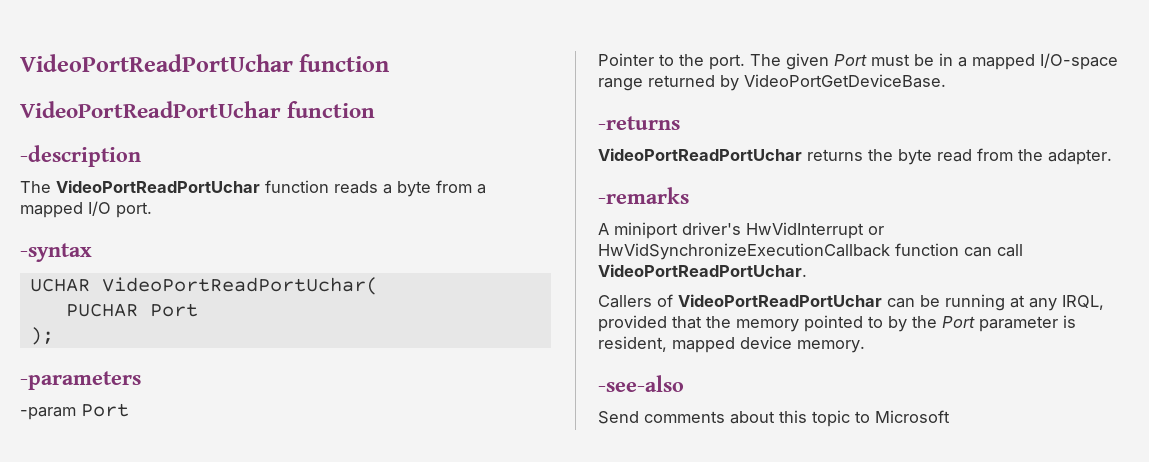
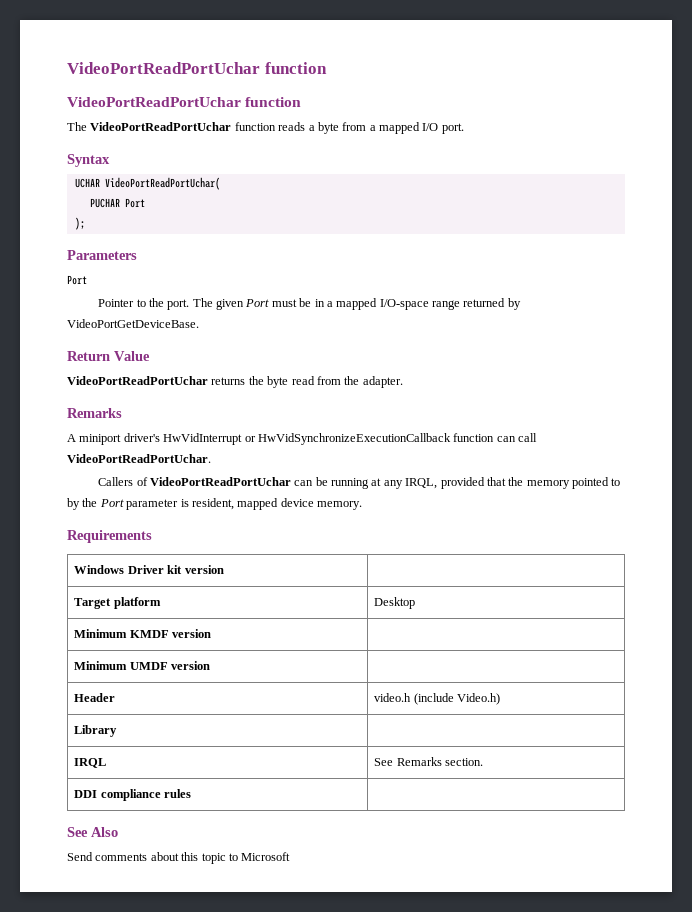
[20,145,141,167] // -description -> (302, 102) none
[20,243,92,262] -syntax -> [67,154,110,167] Syntax
[20,371,141,390] [20,407,76,420] -parameters // -param -> [67,250,137,260] Parameters //
[598,116,680,130] -returns -> [67,351,150,361] Return Value
[598,187,689,204] -remarks -> [67,408,122,418] Remarks
[598,375,684,392] -see-also -> [67,530,152,543] [74,565,224,574] [74,597,161,609] [374,597,416,609] [74,629,212,638] [74,661,211,670] [74,693,116,702] [374,693,501,705] [74,725,118,737] [74,758,107,768] [374,757,484,766] [74,789,192,801] [67,827,118,837] Requirements // Windows Driver kit version | // Target platform | Desktop // Minimum KMDF version | // Minimum UMDF version | // Header | video.h (include Video.h) // Library | // IRQL | See Remarks section. // DDI compliance rules | // See Also

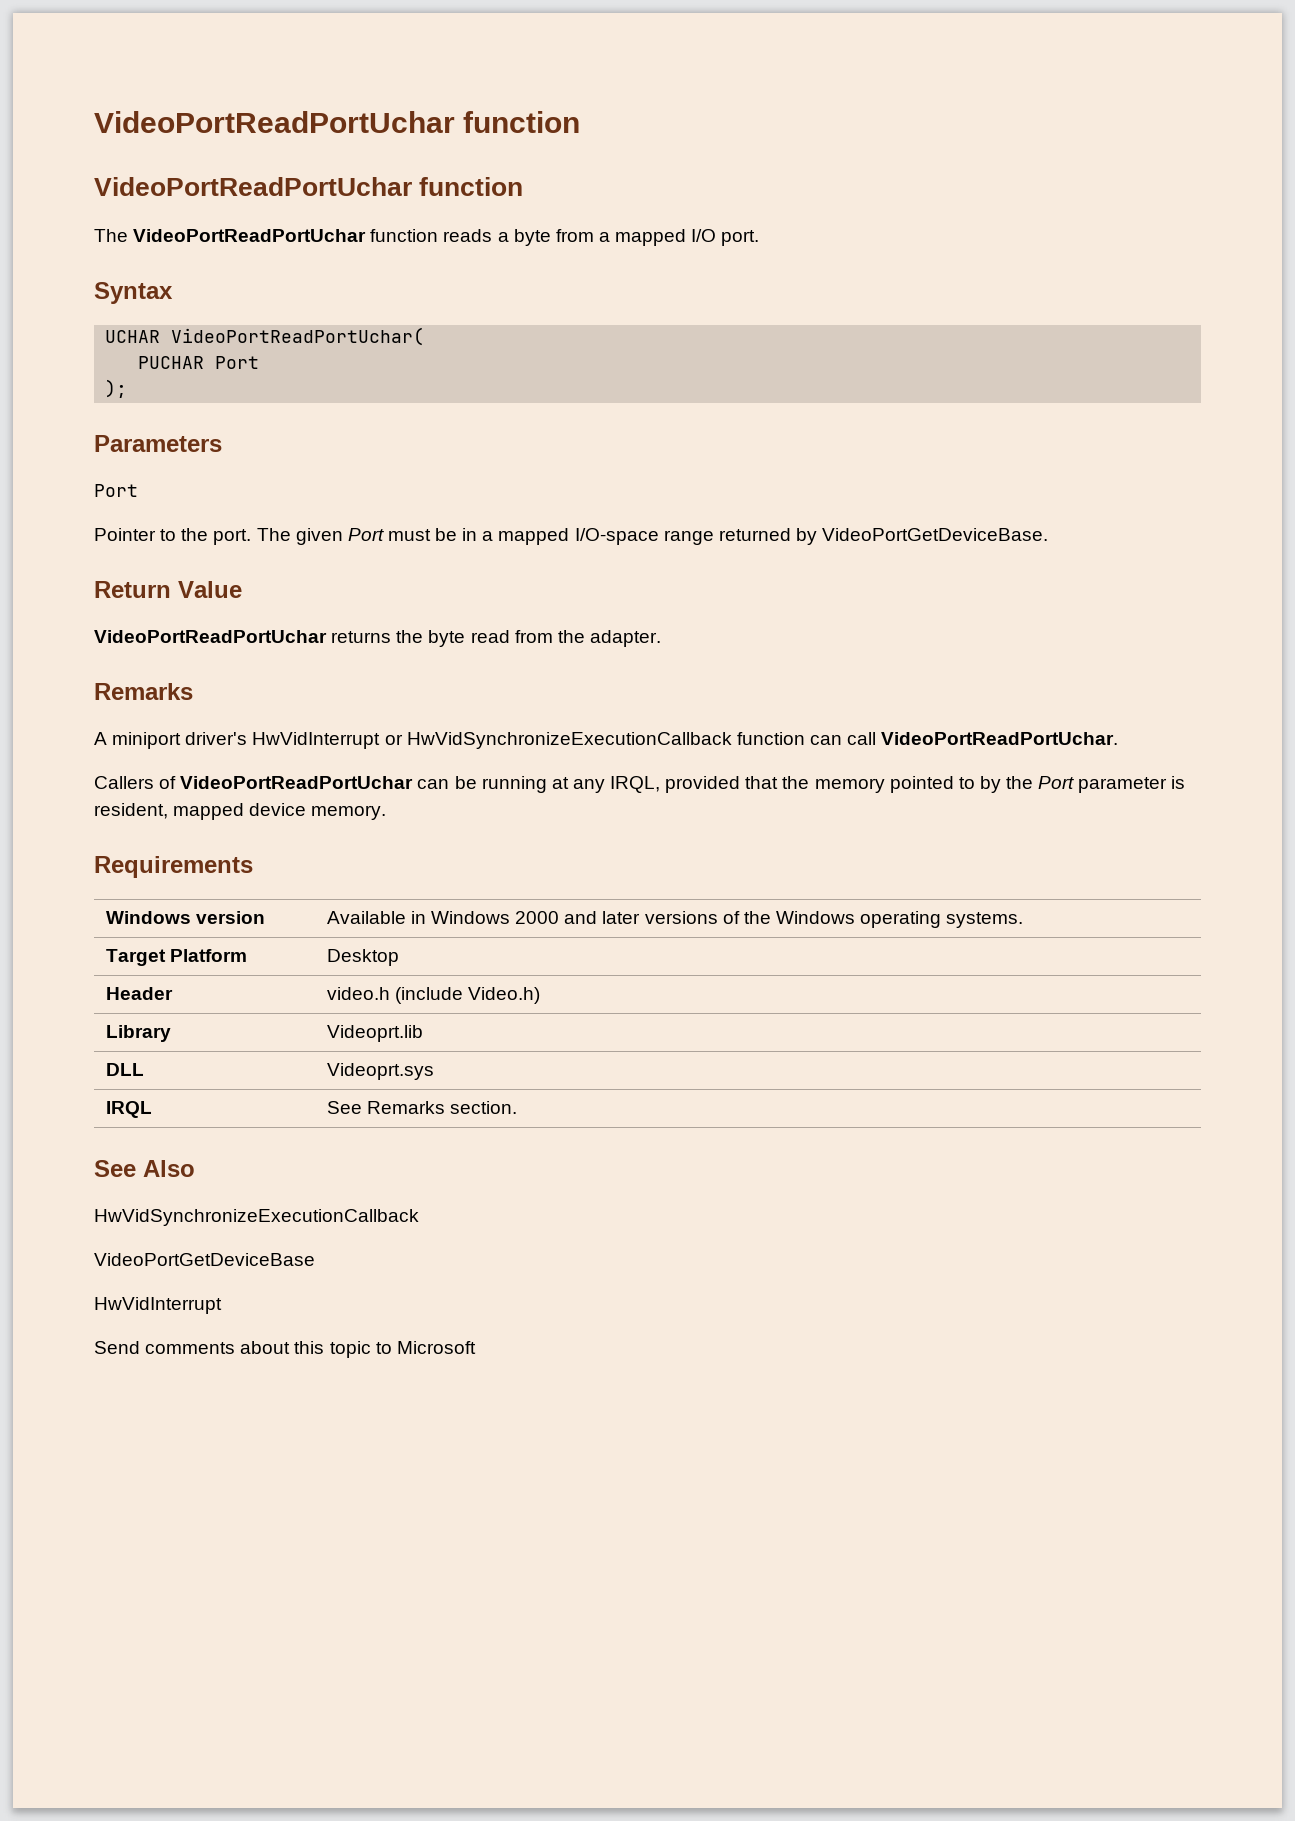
[127,565,224,574] Driver kit version | -> [195,911,265,924] [326,911,1024,928] version | Available in Windows 2000 and later versions of the Windows operating systems.
[113,597,161,609] platform -> [169,949,247,962] Platform
[74,629,212,638] [74,661,211,670] // Minimum KMDF version | // Minimum UMDF version | -> (399, 957) none
(118, 731) none -> [326,1025,423,1042] [105,1063,144,1076] [326,1063,434,1080] Videoprt.lib // DLL | Videoprt.sys
[74,789,192,801] // DDI compliance rules | -> (518, 1107) none
(118, 832) none -> [94,1209,419,1226] [94,1253,315,1266] [94,1297,222,1314] // HwVidSynchronizeExecutionCallback // VideoPortGetDeviceBase // HwVidInterrupt

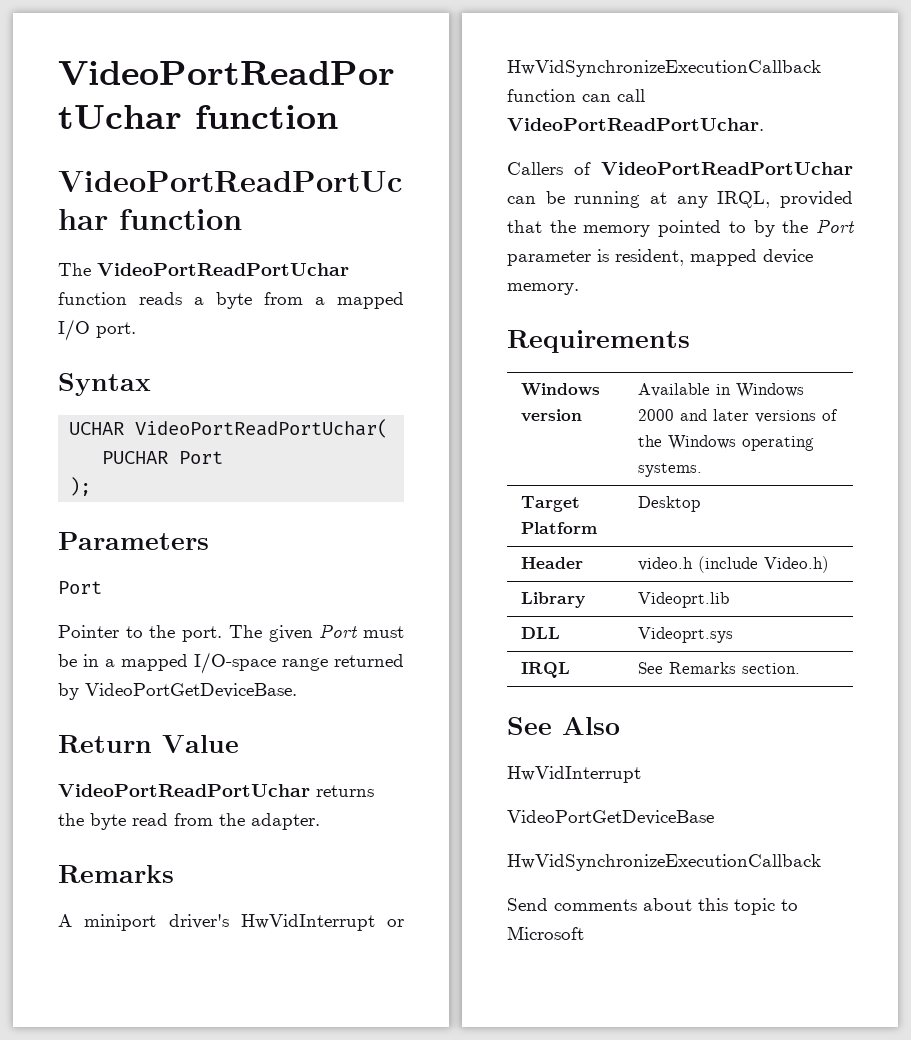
[94,1209,419,1226] HwVidSynchronizeExecutionCallback -> [507,766,641,783] HwVidInterrupt
[94,1297,222,1314] HwVidInterrupt -> [507,854,821,871] HwVidSynchronizeExecutionCallback

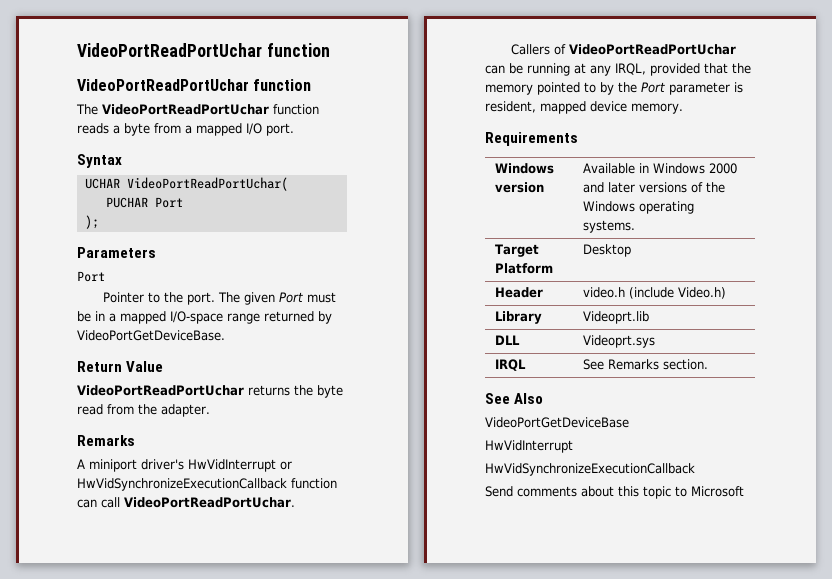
[507,766,641,783] [507,810,714,825] // HwVidInterrupt // VideoPortGetDeviceBase -> [485,417,629,428] [485,440,573,453] // VideoPortGetDeviceBase // HwVidInterrupt

